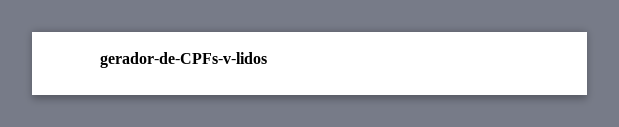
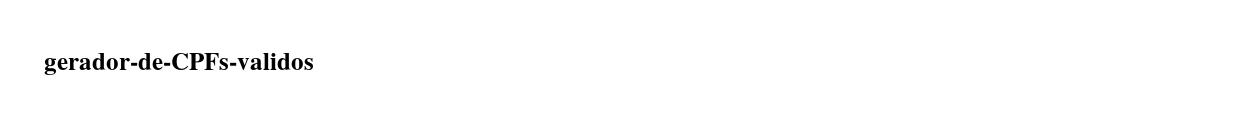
[100,52,267,68] gerador-de-CPFs-v-lidos -> [44,53,314,75] gerador-de-CPFs-validos

